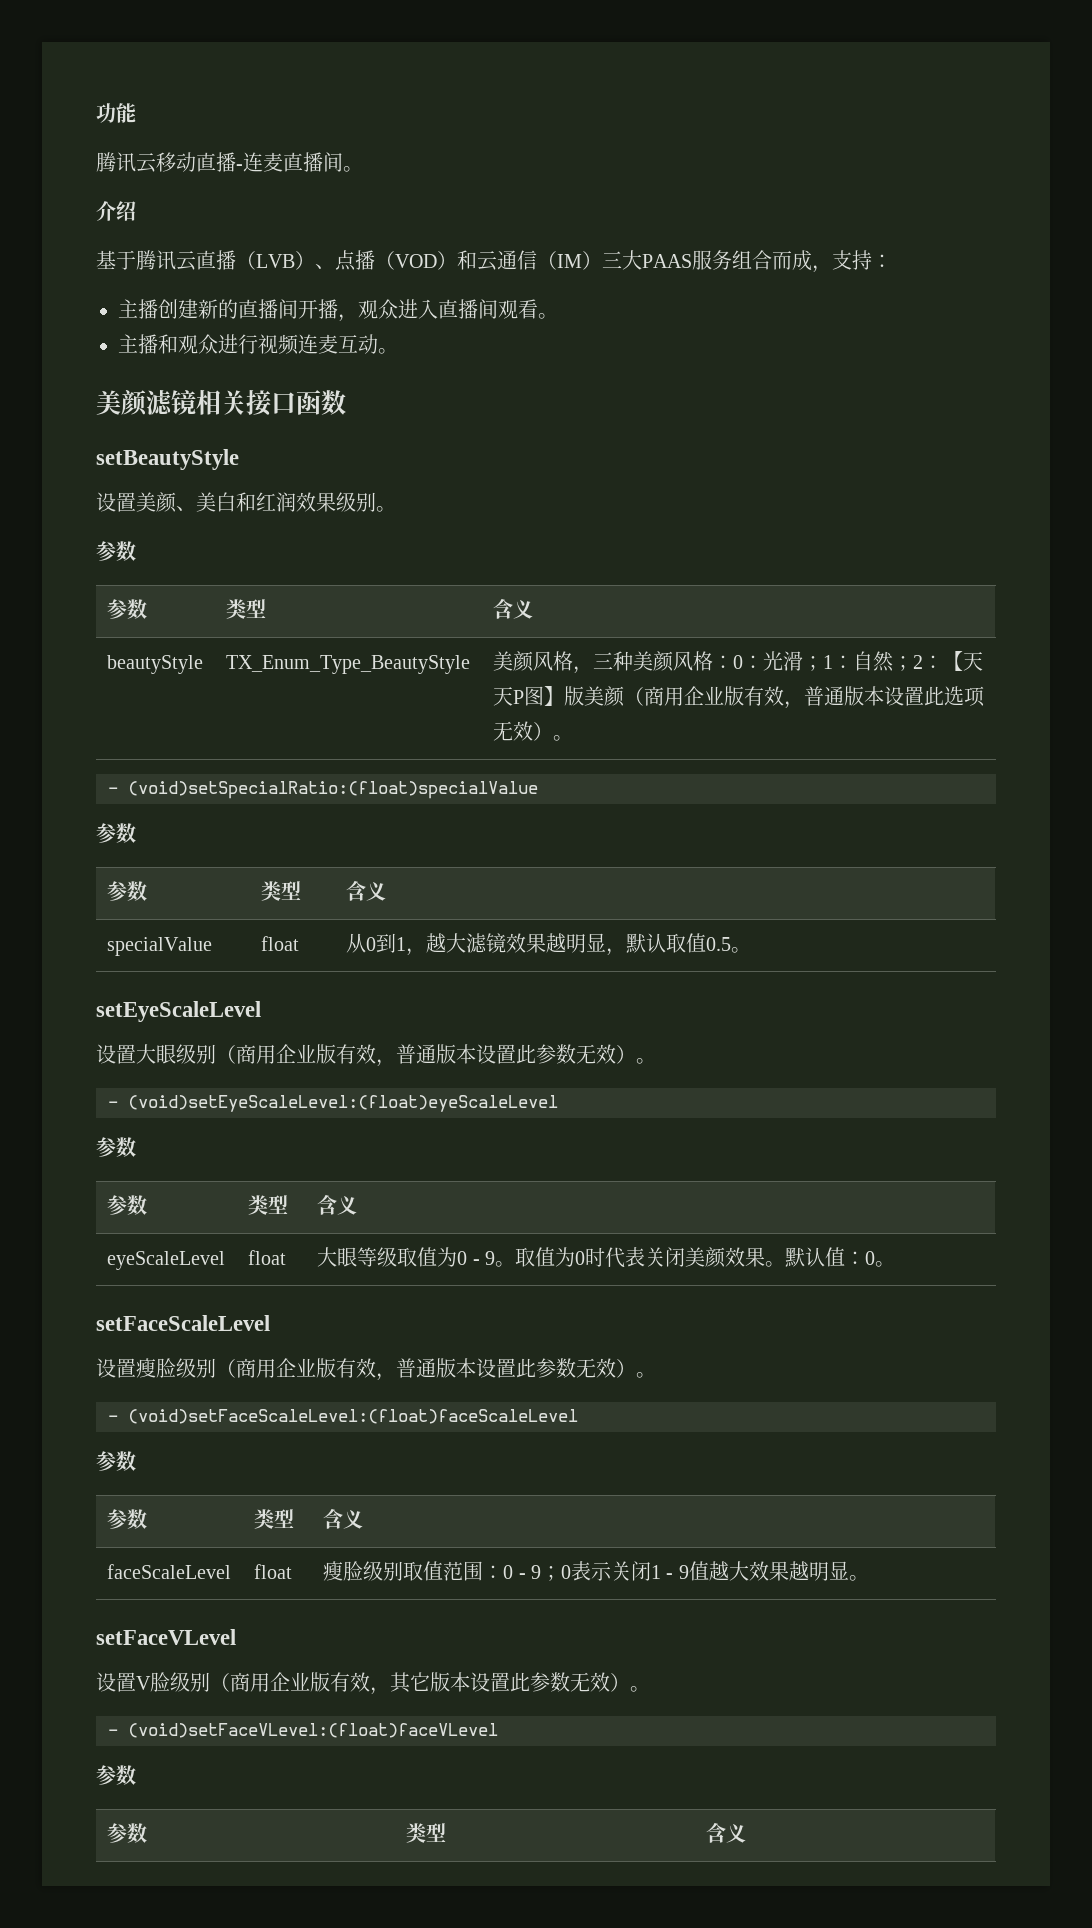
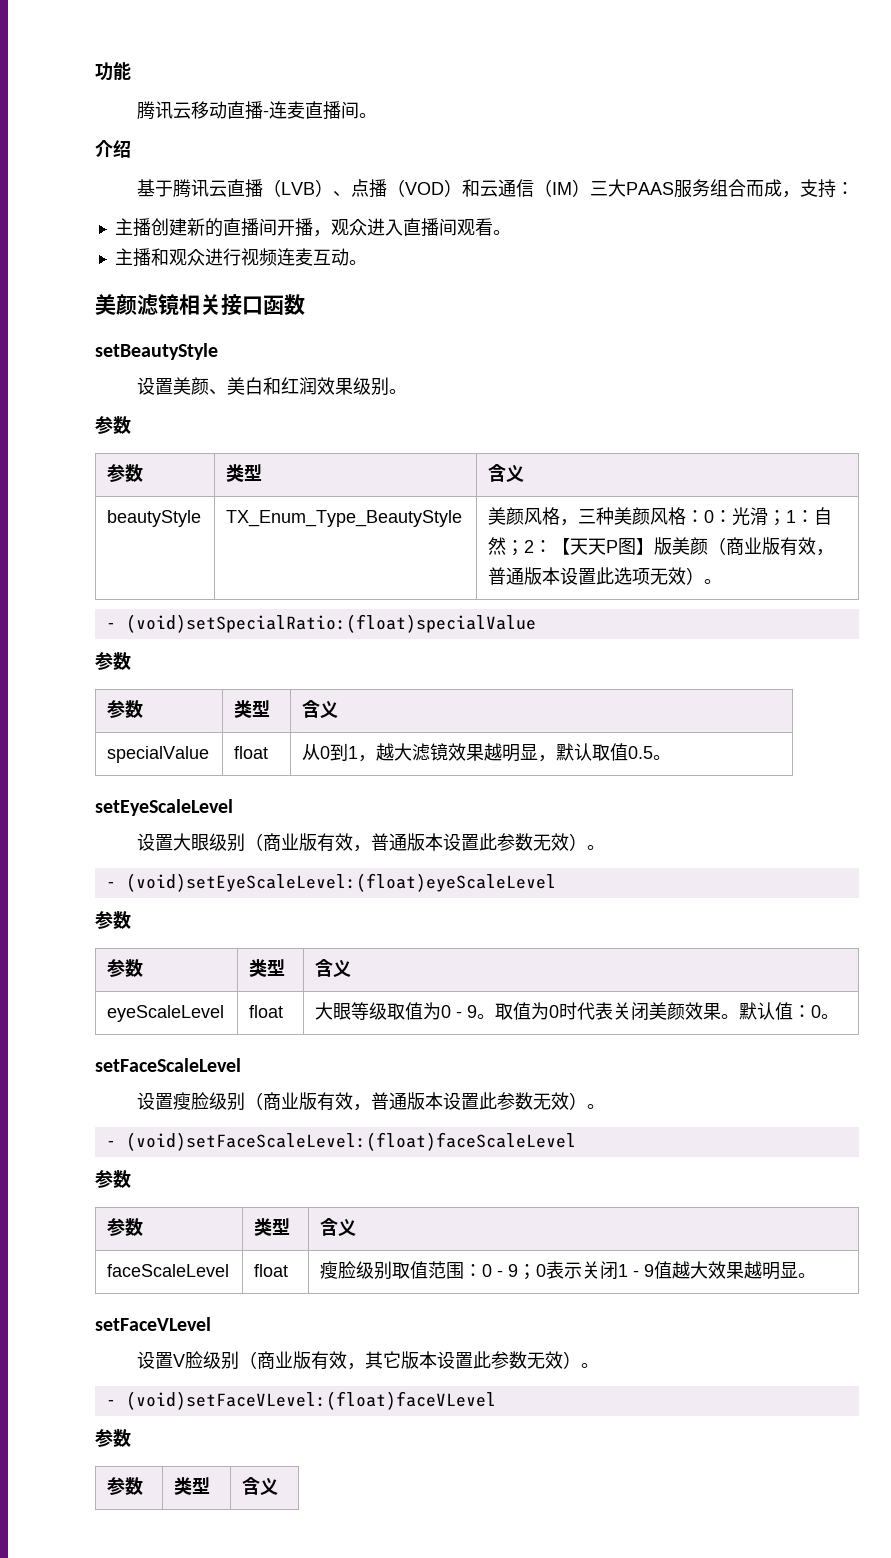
[664,686,705,706] 用企 -> (745, 546) none
[256,1044,296,1064] 用企 -> (282, 842) none
[256,1358,296,1378] 用企 -> (282, 1101) none
[250,1672,290,1692] 用企 -> (276, 1360) none

